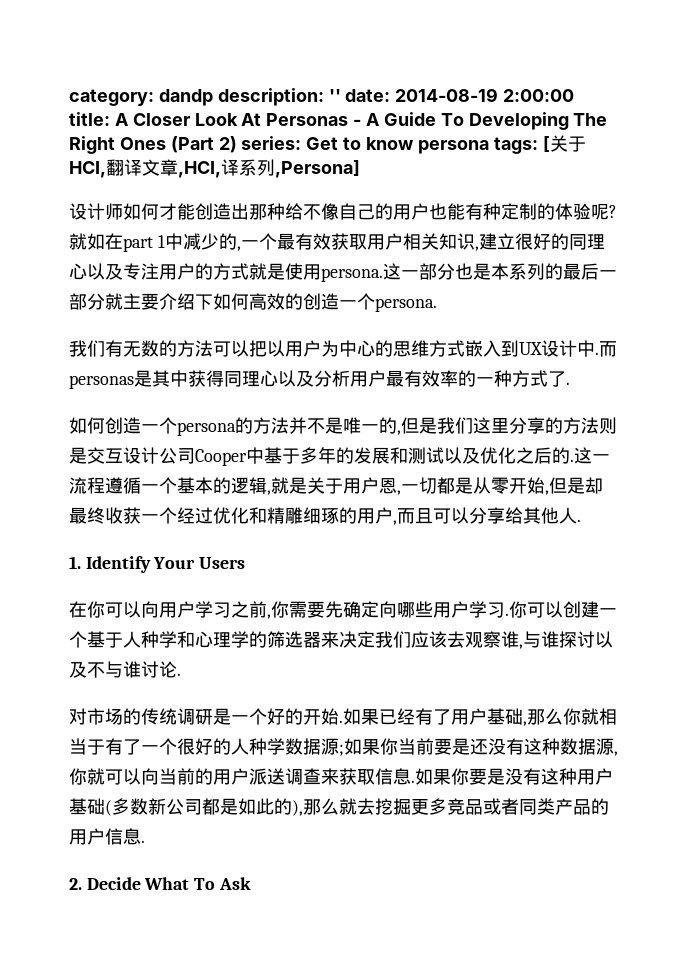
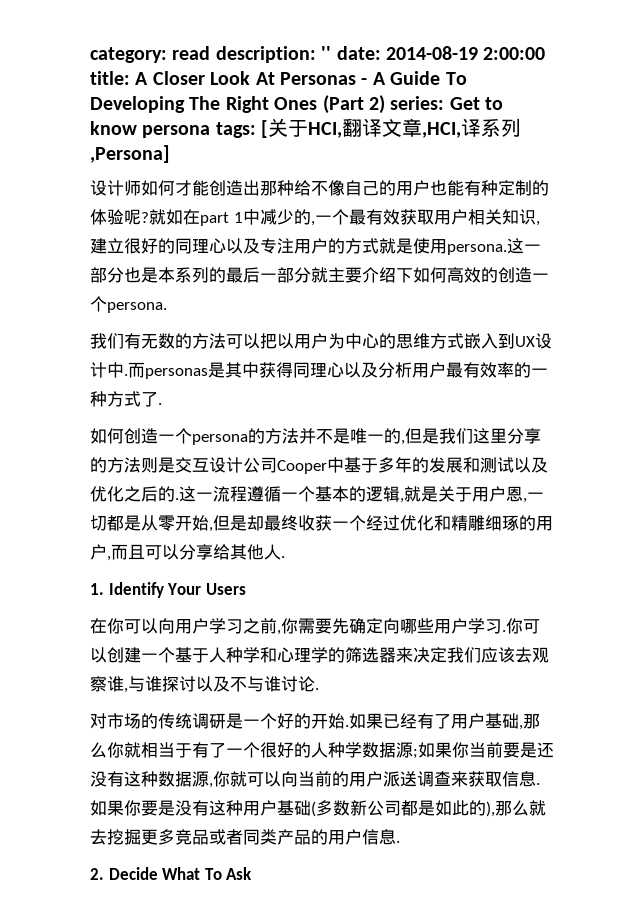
[158,89,213,106] dandp -> [172,46,211,60] read

